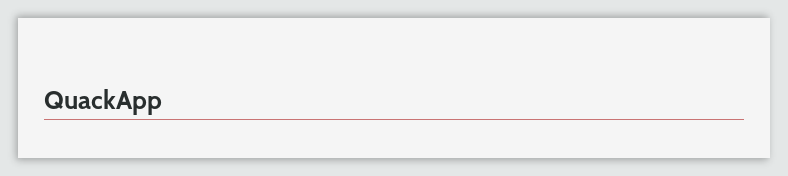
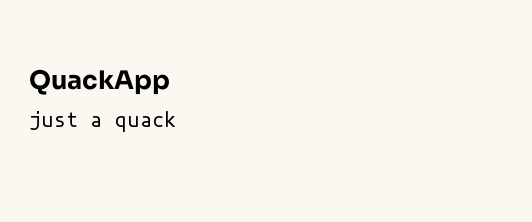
(162, 102) none -> [29,111,176,132] // just a quack

